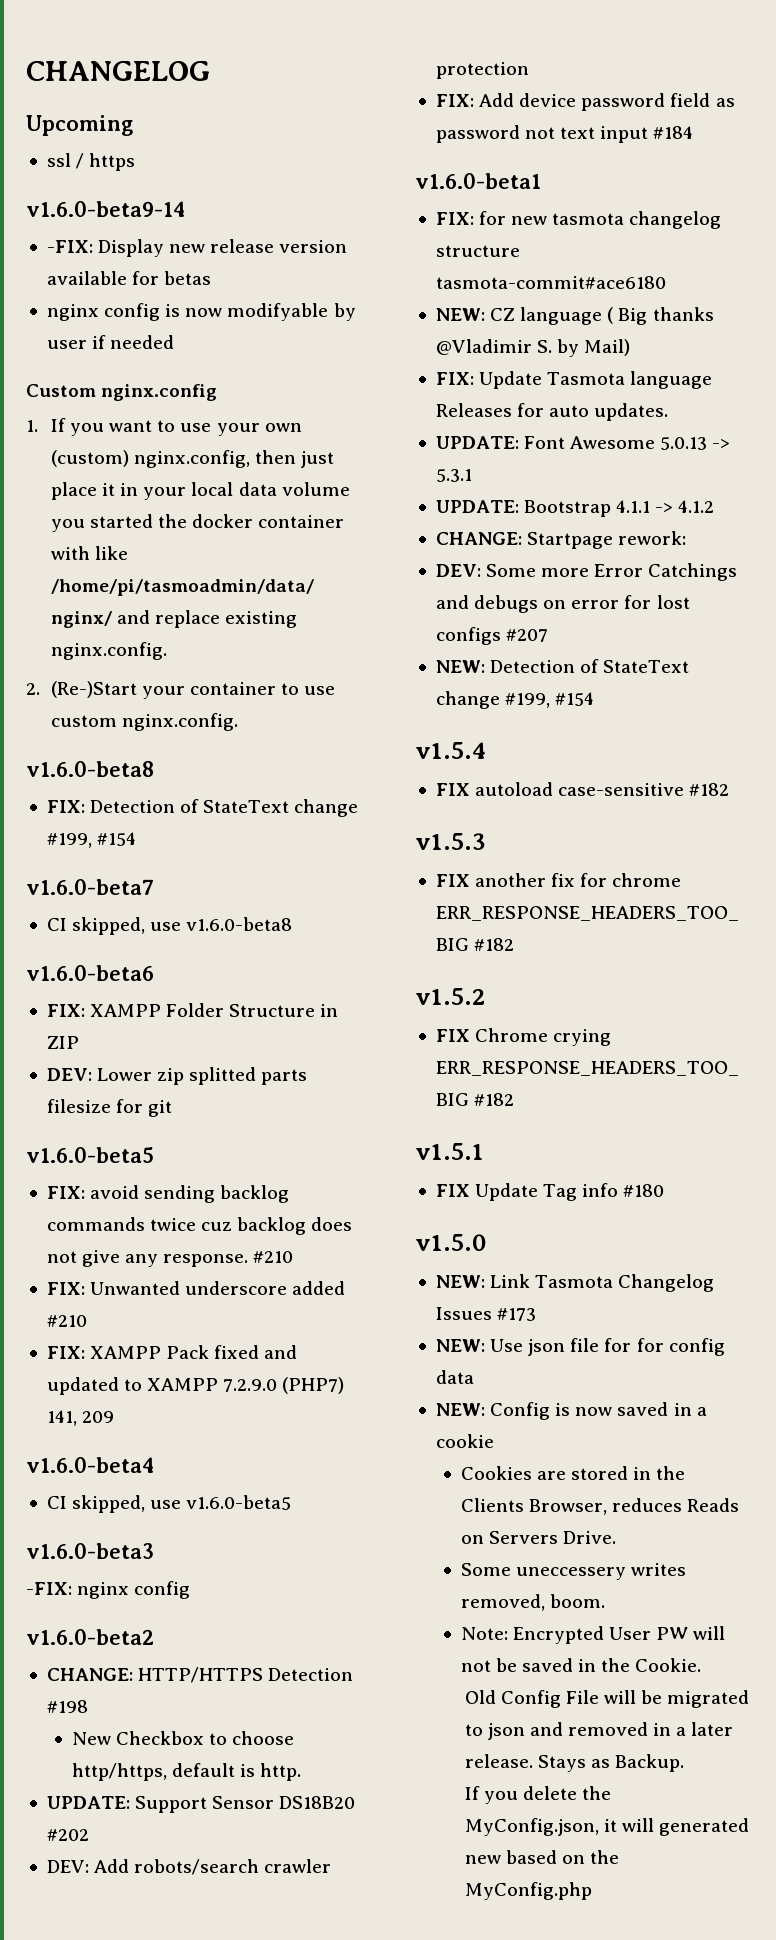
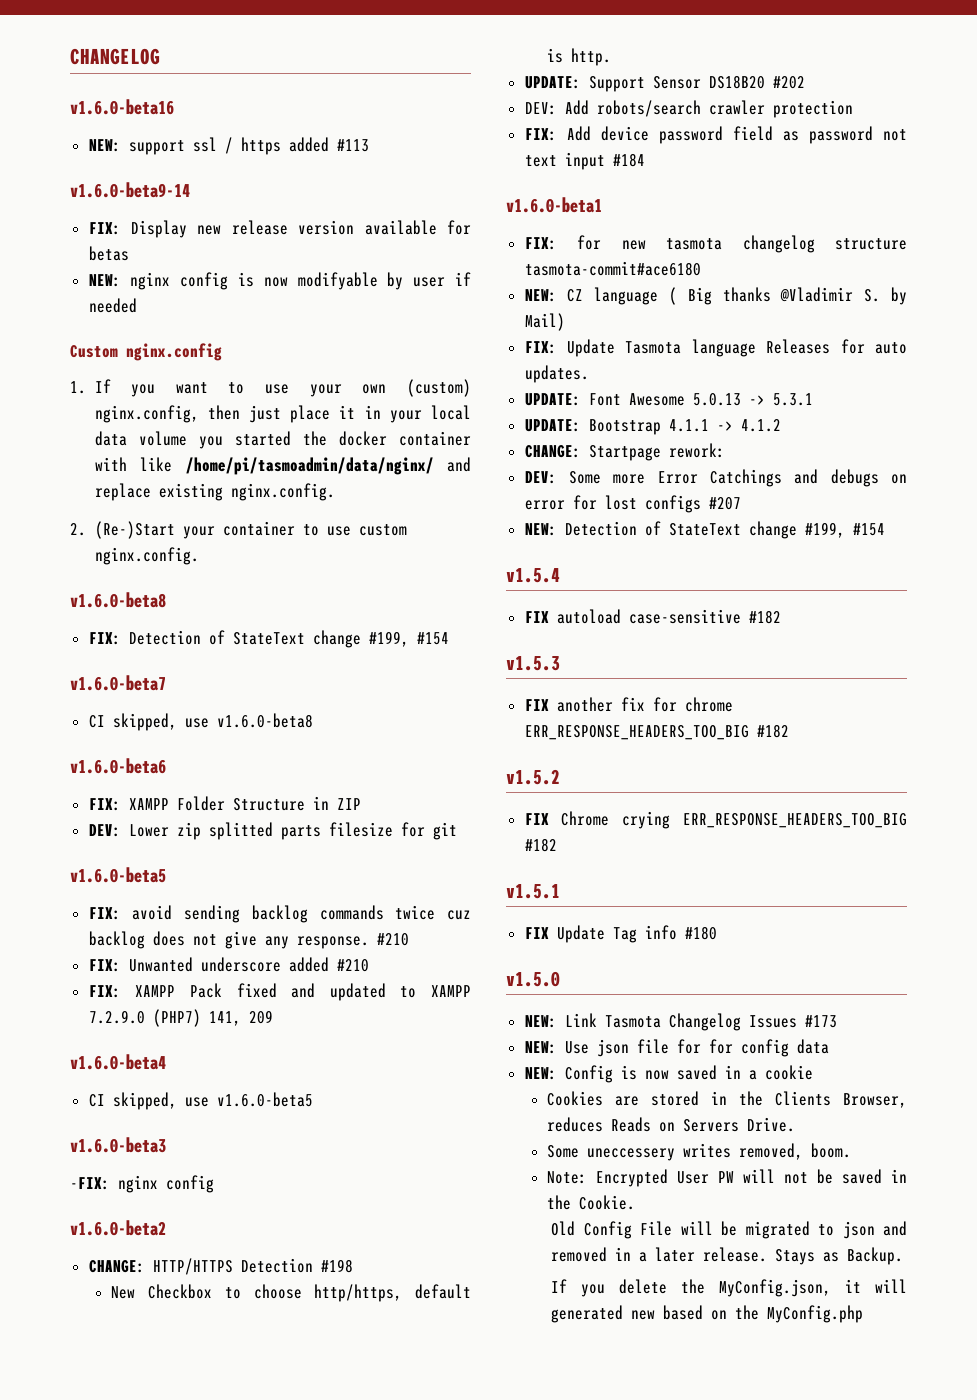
[26,115,133,136] Upcoming // -> [70,99,174,115] [88,139,185,155] v1.6.0-beta16 // NEW: support
(136, 162) none -> [288,137,369,152] added #113
[46,240,93,253] -FIX: -> [88,222,121,235] FIX:
(212, 278) none -> [88,274,121,287] NEW:

